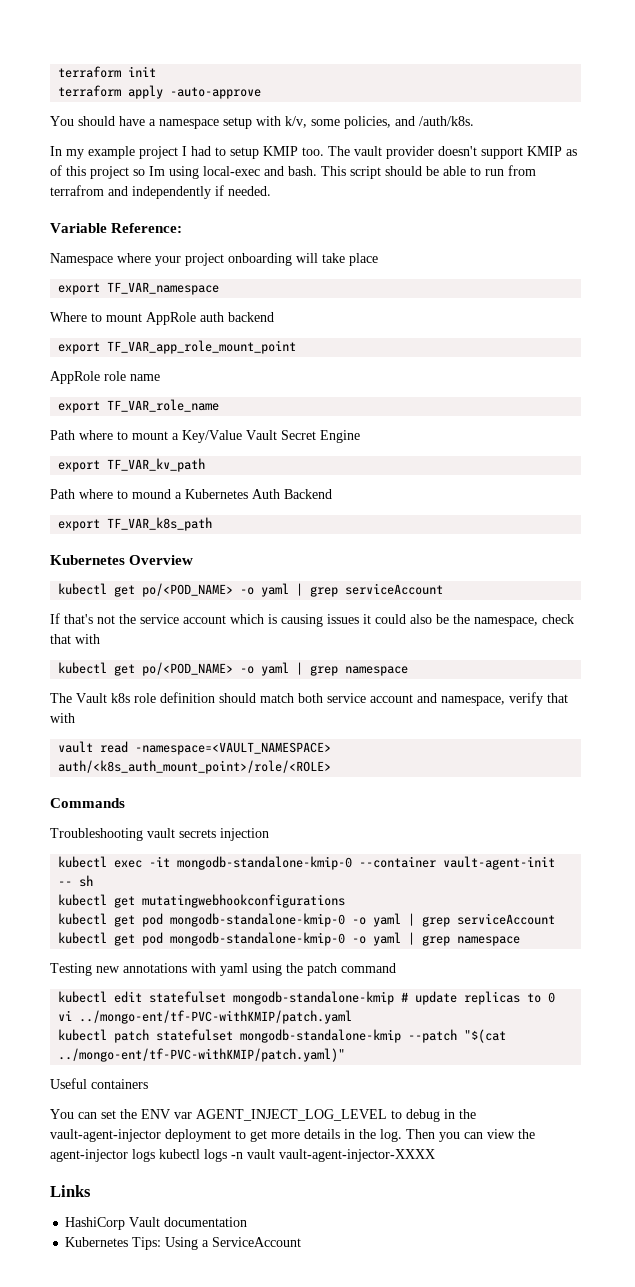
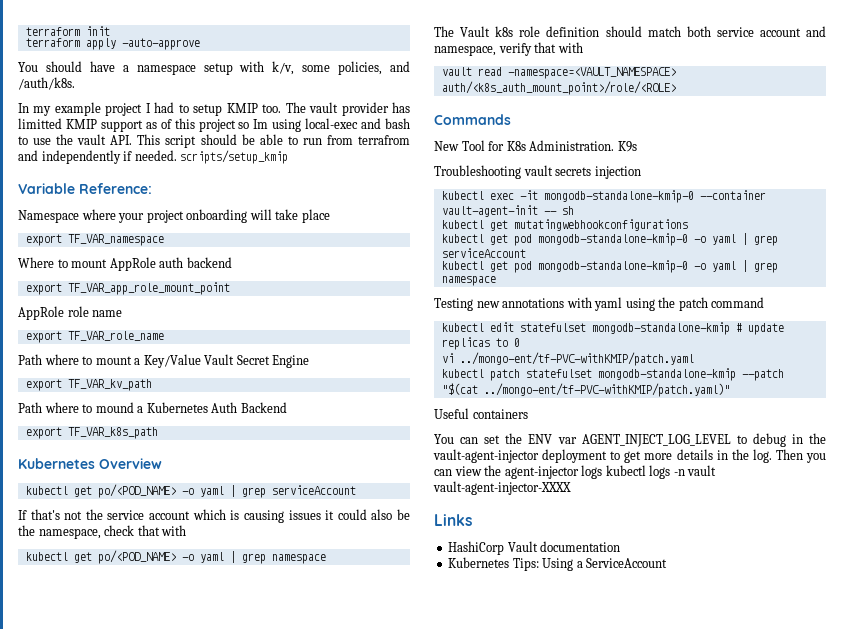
[438,146,562,159] doesn't support KMIP -> [391,102,410,113] [18,118,143,132] has limitted KMIP support
[288,166,317,176] bash. -> [385,118,410,129] [18,134,133,145] bash to use the vault API.
(271, 191) none -> [180,150,289,164] scripts/setup_kmip
(125, 803) none -> [434,140,637,152] // New Tool for K8s Administration. K9s

